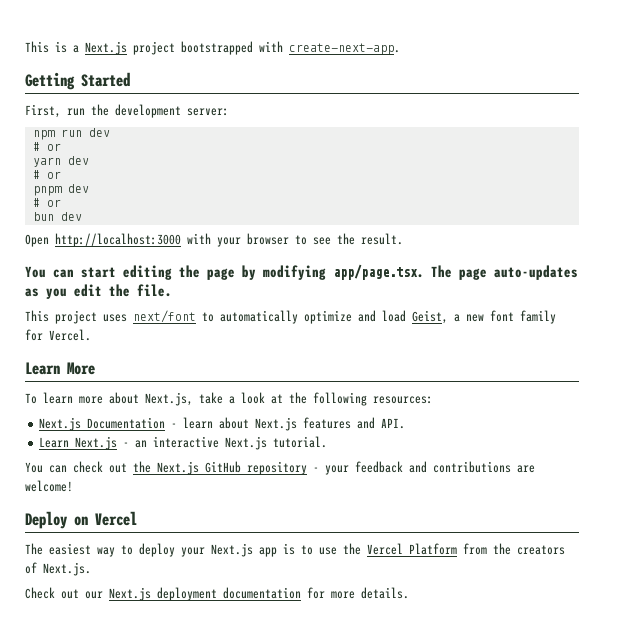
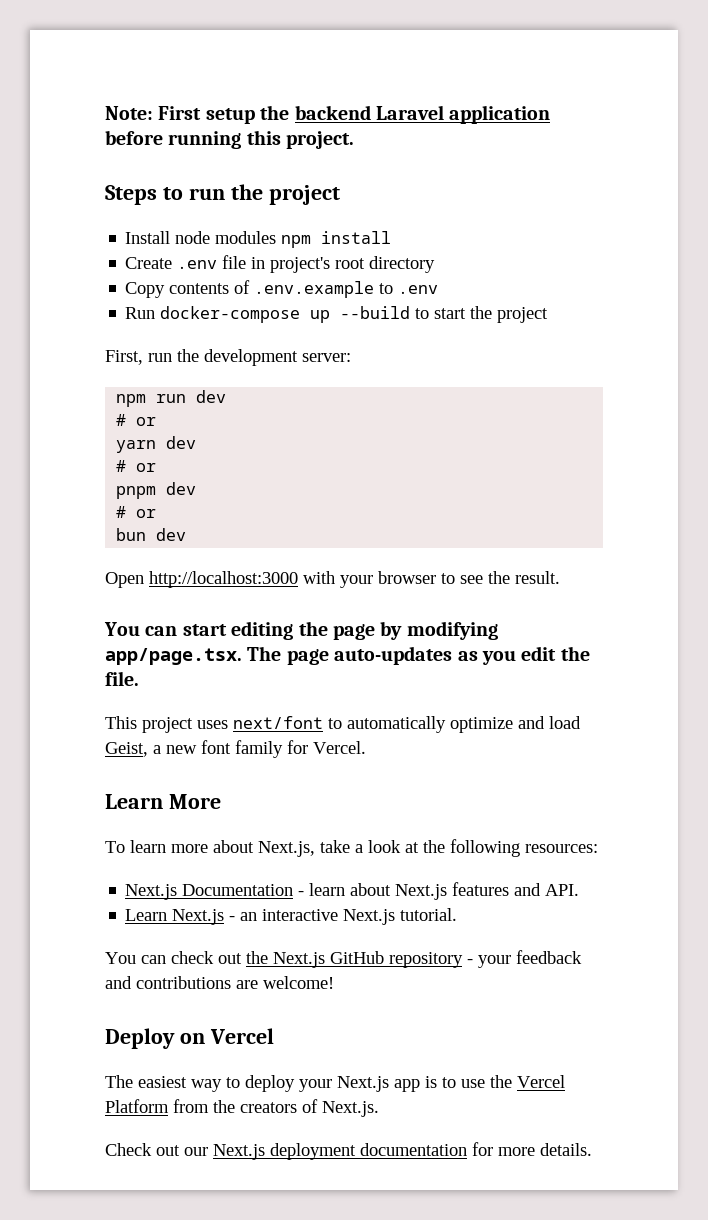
[25,41,400,55] [25,72,130,90] This is a Next.js project bootstrapped with create-next-app. // Getting Started -> [105,105,551,124] [105,130,355,149] [105,184,340,205] [125,231,392,248] [125,255,436,273] [125,280,439,298] [125,306,549,323] Note: First setup the backend Laravel application before running this project. // Steps to run the project // Install node modules npm install // Create .env file in project's root directory // Copy contents of .env.example to .env // Run docker-compose up --build to start the project

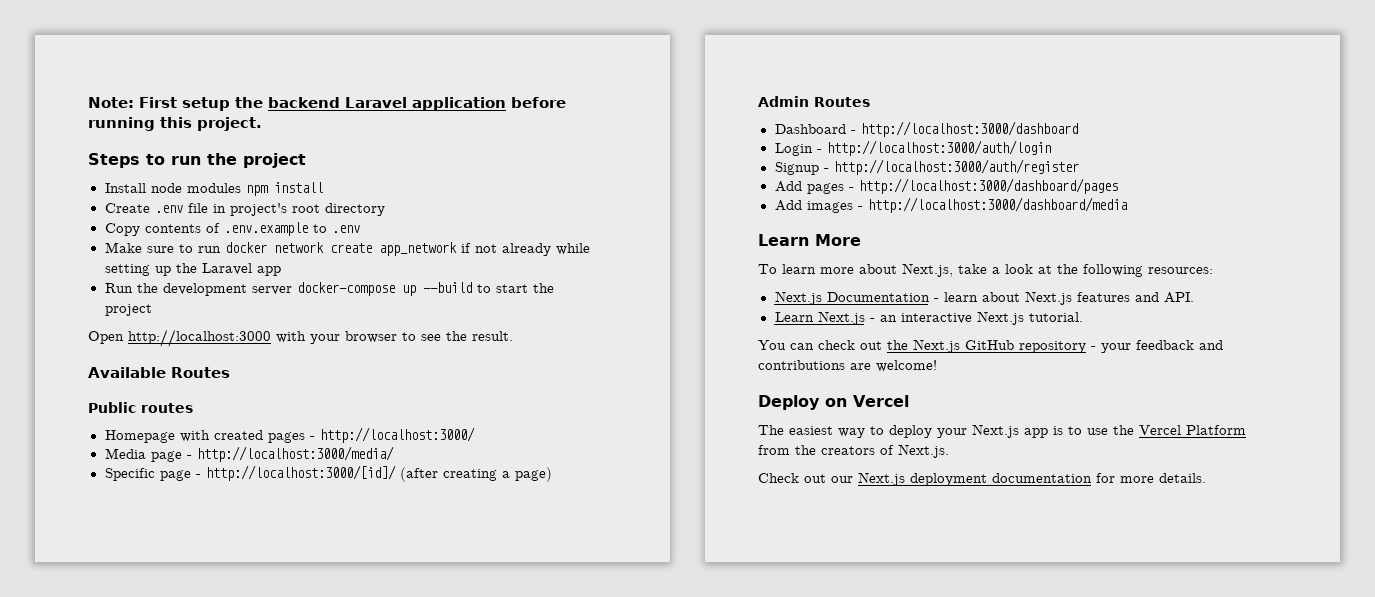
[125,307,156,319] Run -> [104,242,590,256] [104,263,281,276] [104,283,292,296] Make sure to run docker network create app_network if not already while setting up the Laravel app // Run the development server
[105,349,351,366] [116,390,227,407] [116,414,157,426] [116,436,197,453] [116,460,157,472] [116,482,197,499] [116,506,157,518] [116,528,187,541] // First, run the development server: // npm run dev // # or // yarn dev // # or // pnpm dev // # or // bun dev -> (152, 310) none
[104,621,498,640] [105,646,590,665] [105,671,139,686] [105,716,581,733] [105,740,366,758] You can start editing the page by modifying app/page.tsx. The page auto-updates as you edit the file. // This project uses next/font to automatically optimize and load Geist, a new font family for Vercel. -> [88,367,230,378] [88,402,193,413] [104,427,475,443] [104,446,394,462] [104,465,552,482] [758,96,870,107] [774,121,1078,137] [774,140,1051,156] [774,159,1079,175] [774,178,1118,194] [774,197,1127,213] Available Routes // Public routes // Homepage with created pages - http://localhost:3000/ // Media page - http://localhost:3000/media/ // Specific page - http://localhost:3000/[id]/ (after creating a page) // Admin Routes // Dashboard - http://localhost:3000/dashboard // Login - http://localhost:3000/auth/login // Signup - http://localhost:3000/auth/register // Add pages - http://localhost:3000/dashboard/pages // Add images - http://localhost:3000/dashboard/media

